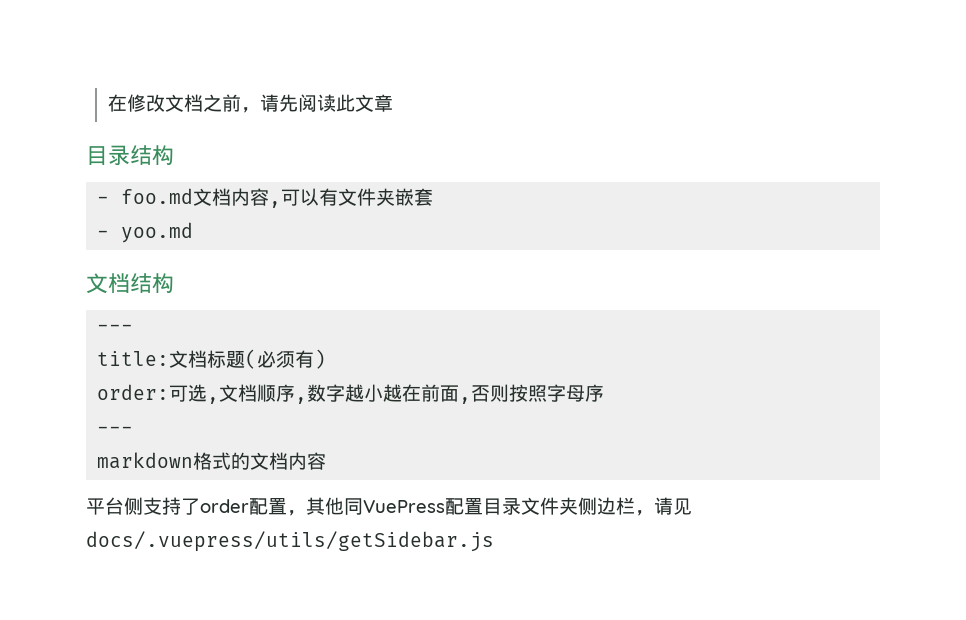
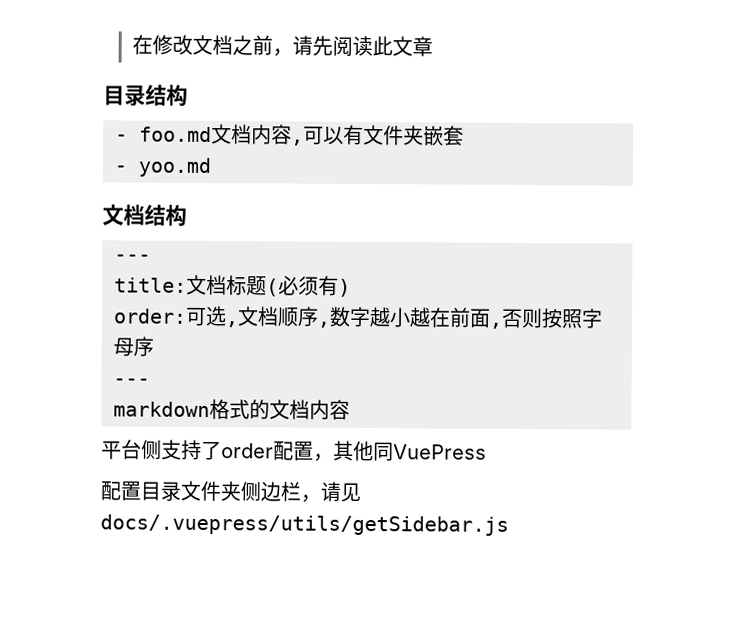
(445, 506) none -> (487, 452) //

